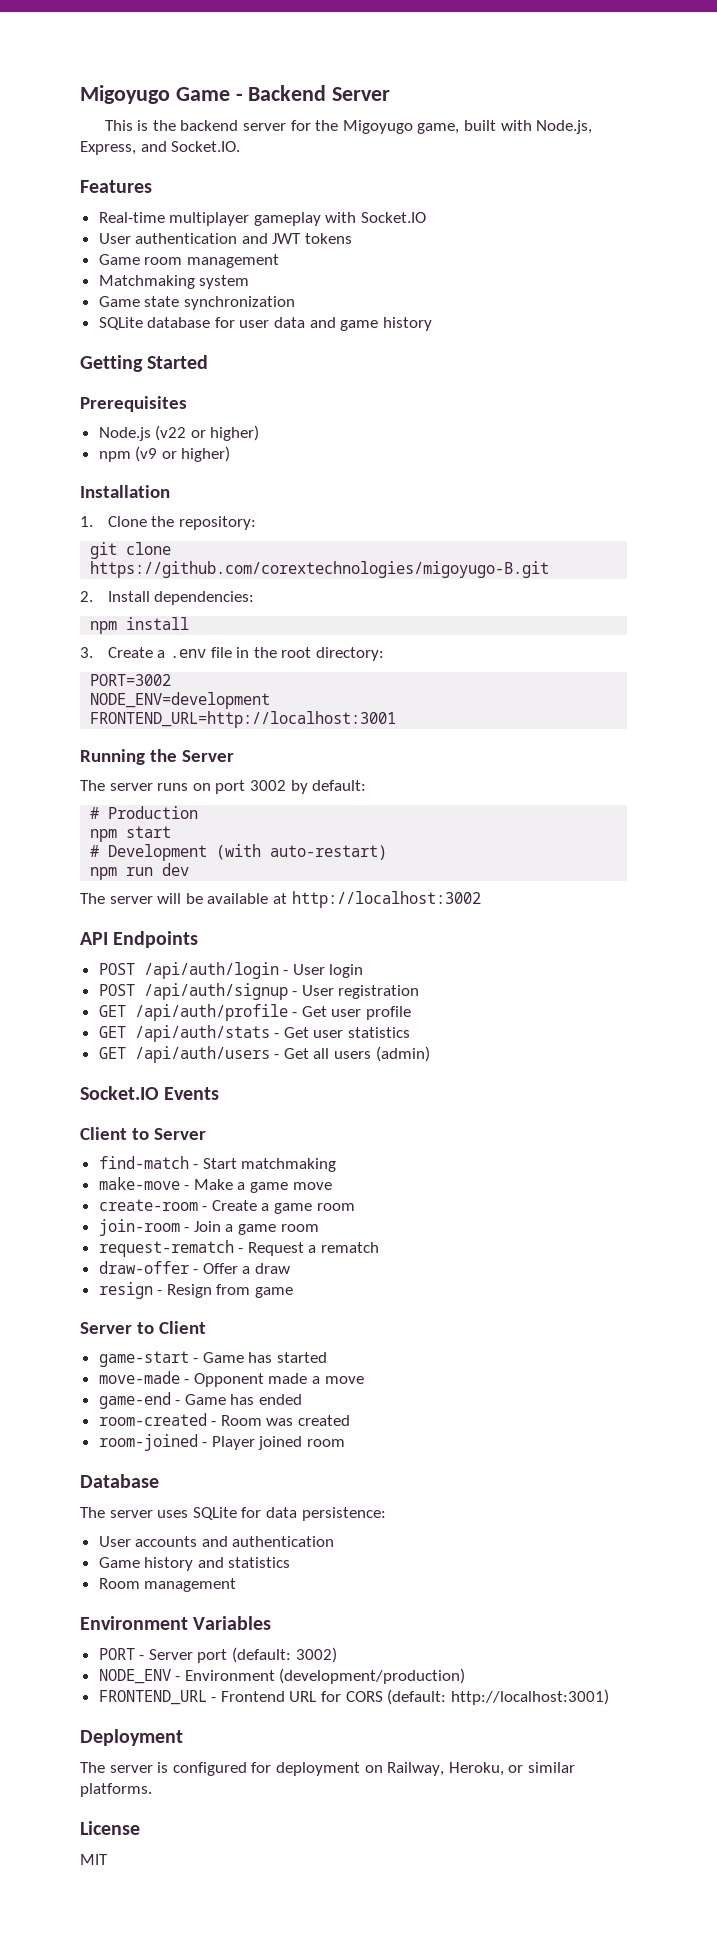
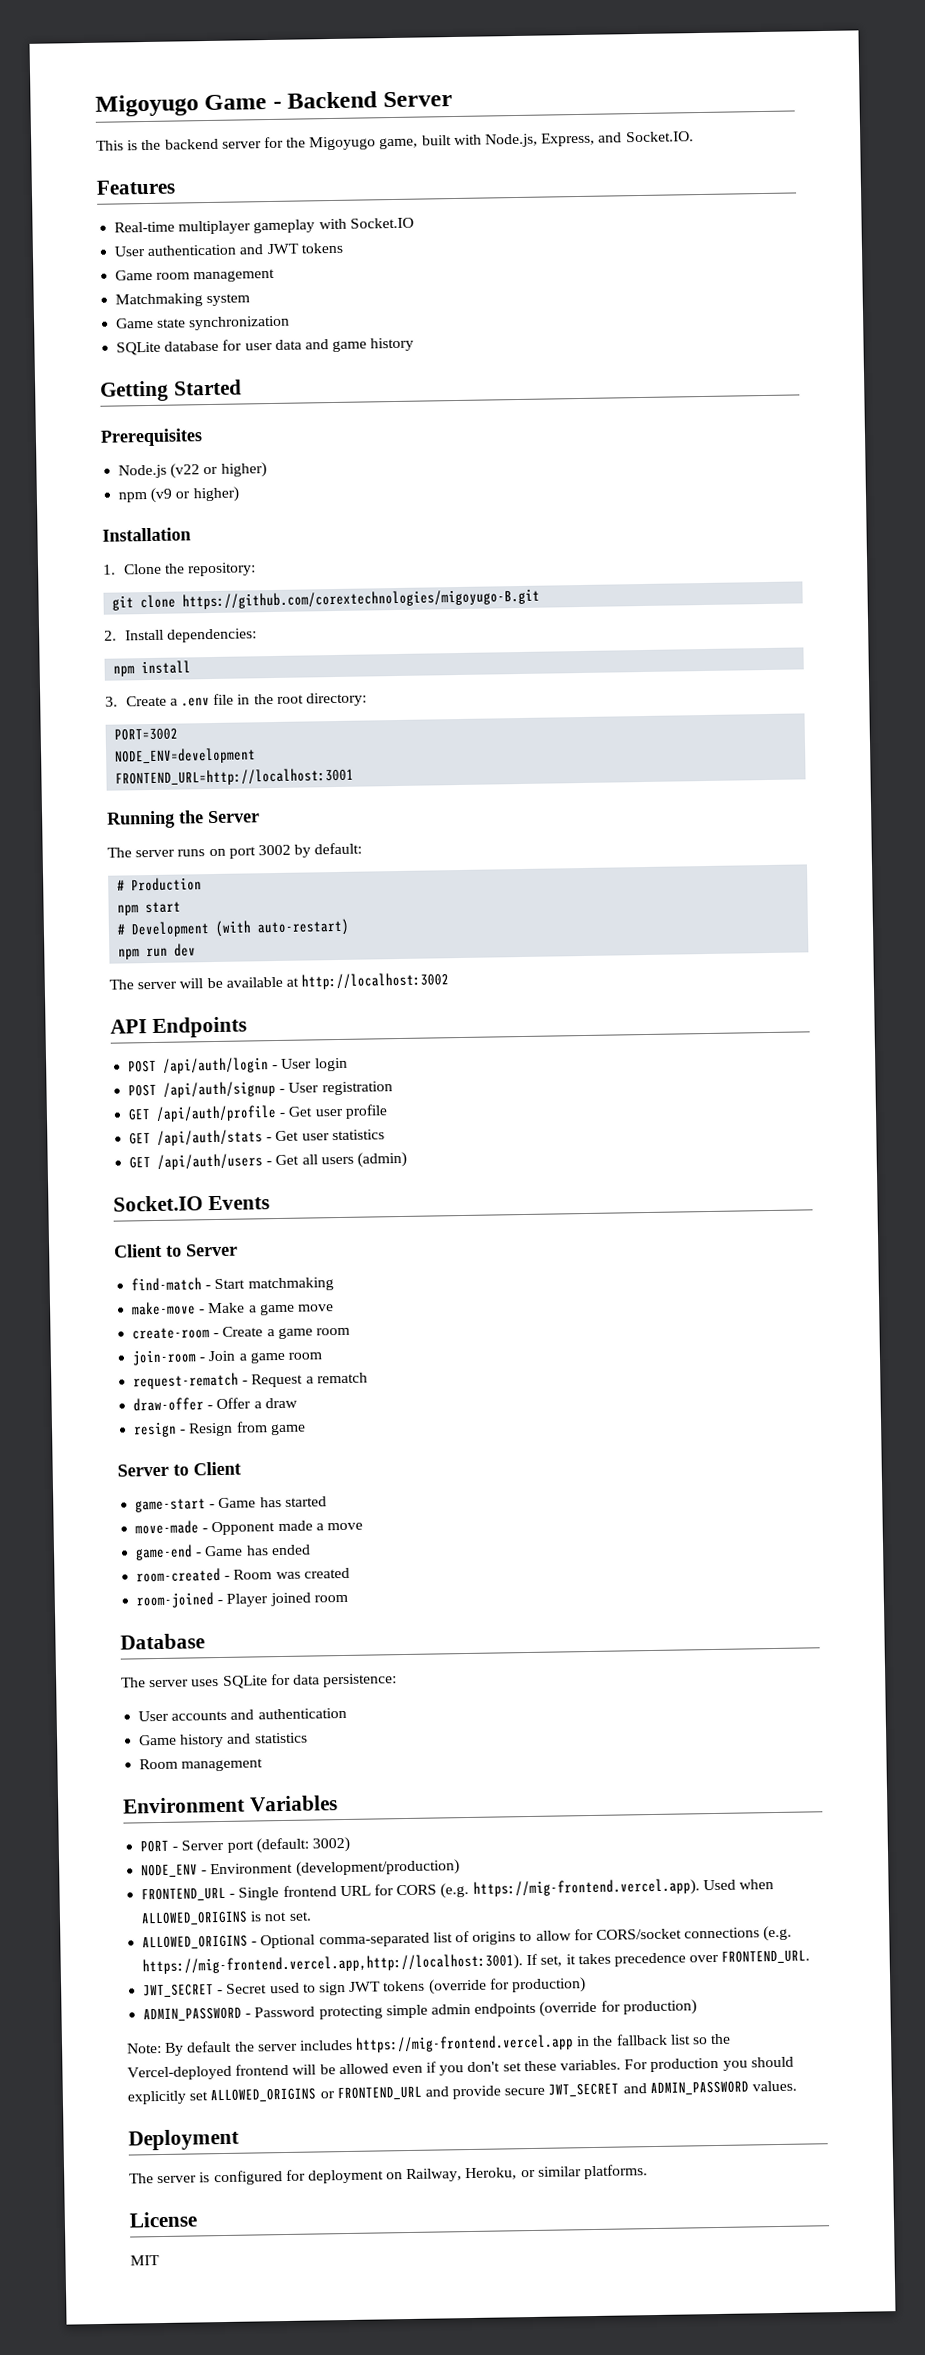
[220,1691,285,1702] Frontend -> [238,1885,337,1901] Single frontend
[387,1689,609,1705] (default: http://localhost:3001) -> [440,1878,774,1899] [141,1910,312,1926] [142,1925,793,1950] [142,1949,811,1976] [143,1977,586,1998] [143,1999,697,2022] [127,2033,732,2056] [127,2056,794,2081] [127,2080,798,2105] (e.g. https://mig-frontend.vercel.app). Used when ALLOWED_ORIGINS is not set. // ALLOWED_ORIGINS - Optional comma-separated list of origins to allow for CORS/socket connections (e.g. https://mig-frontend.vercel.app,http://localhost:3001). If set, it takes precedence over FRONTEND_URL. // JWT_SECRET - Secret used to sign JWT tokens (override for production) // ADMIN_PASSWORD - Password protecting simple admin endpoints (override for production) // Note: By default the server includes https://mig-frontend.vercel.app in the fallback list so the Vercel-deployed frontend will be allowed even if you don't set these variables. For production you should explicitly set ALLOWED_ORIGINS or FRONTEND_URL and provide secure JWT_SECRET and ADMIN_PASSWORD values.

